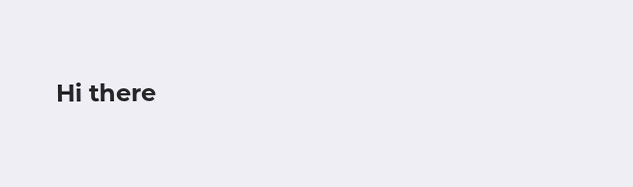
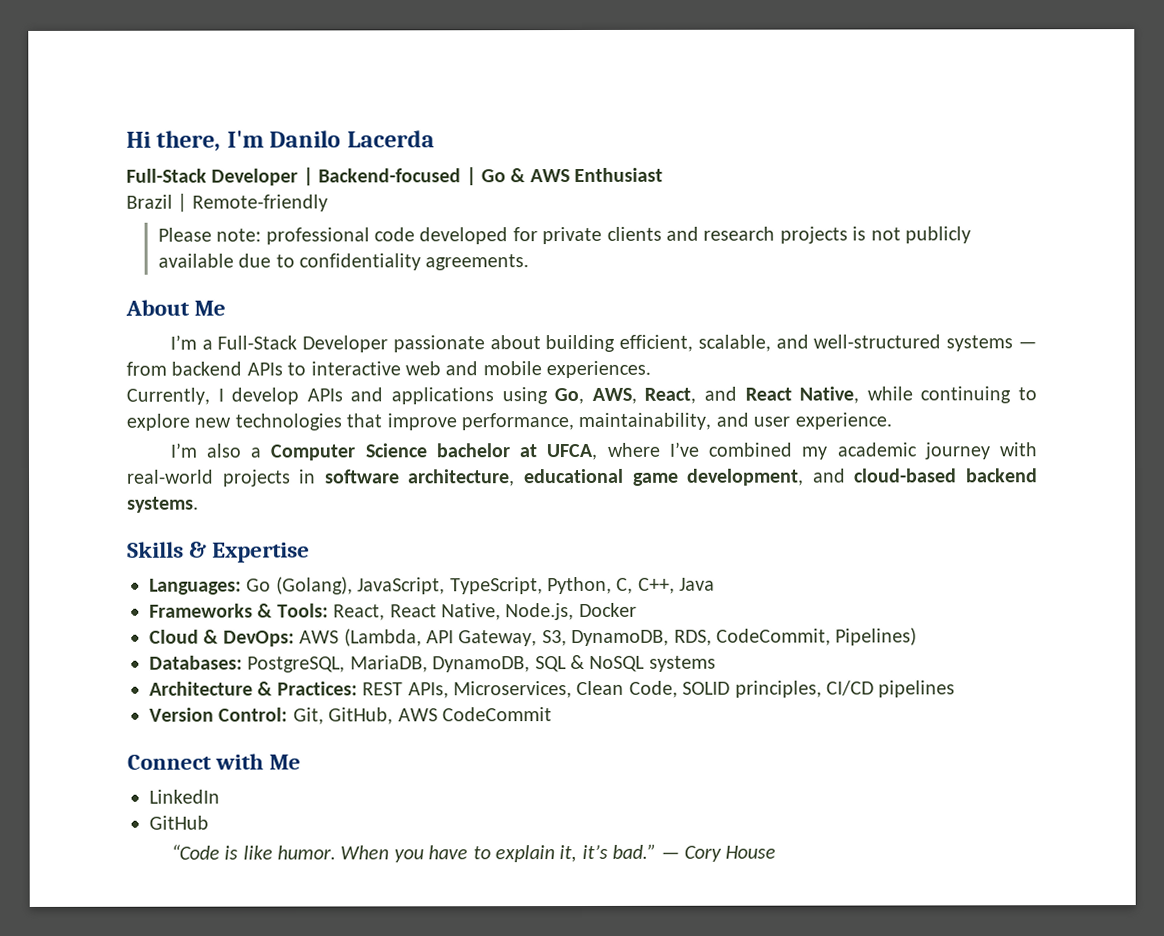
[88,83,157,102] there -> [156,130,435,152] [126,167,664,186] [126,193,328,212] [157,226,971,245] [157,253,530,271] [125,299,227,316] [169,334,1037,353] [126,360,652,379] [126,386,1038,405] [126,412,892,431] [169,441,1037,461] [127,468,1038,487] [127,496,199,513] [127,541,311,563] [149,576,716,595] [149,602,637,621] [149,627,918,647] [149,654,716,673] [149,680,956,699] [149,707,552,725] [127,753,302,770] [149,789,220,804] [149,815,209,830] [170,843,777,863] there, I'm Danilo Lacerda // Full-Stack Developer | Backend-focused | Go & AWS Enthusiast // Brazil | Remote-friendly // Please note: professional code developed for private clients and research projects is not publicly available due to confidentiality agreements. // About Me // I’m a Full-Stack Developer passionate about building efficient, scalable, and well-structured systems — from backend APIs to interactive web and mobile experiences. // Currently, I develop APIs and applications using Go, AWS, React, and React Native, while continuing to explore new technologies that improve performance, maintainability, and user experience. // I’m also a Computer Science bachelor at UFCA, where I’ve combined my academic journey with real-world projects in software architecture, educational game development, and cloud-based backend systems. // Skills & Expertise // Languages: Go (Golang), JavaScript, TypeScript, Python, C, C++, Java // Frameworks & Tools: React, React Native, Node.js, Docker // Cloud & DevOps: AWS (Lambda, API Gateway, S3, DynamoDB, RDS, CodeCommit, Pipelines) // Databases: PostgreSQL, MariaDB, DynamoDB, SQL & NoSQL systems // Architecture & Practices: REST APIs, Microservices, Clean Code, SOLID principles, CI/CD pipelines // Version Control: Git, GitHub, AWS CodeCommit // Connect with Me // LinkedIn // GitHub // “Code is like humor. When you have to explain it, it’s bad.” — Cory House

